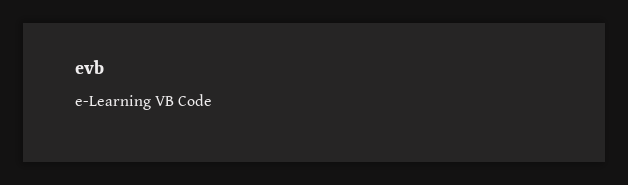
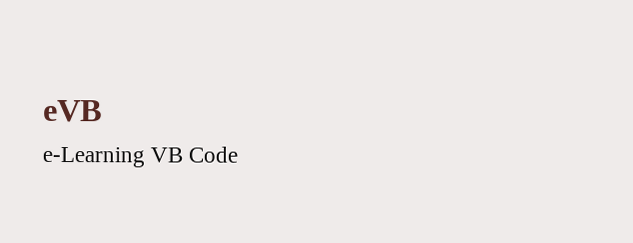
[75,60,104,74] evb -> [42,99,103,123] eVB

